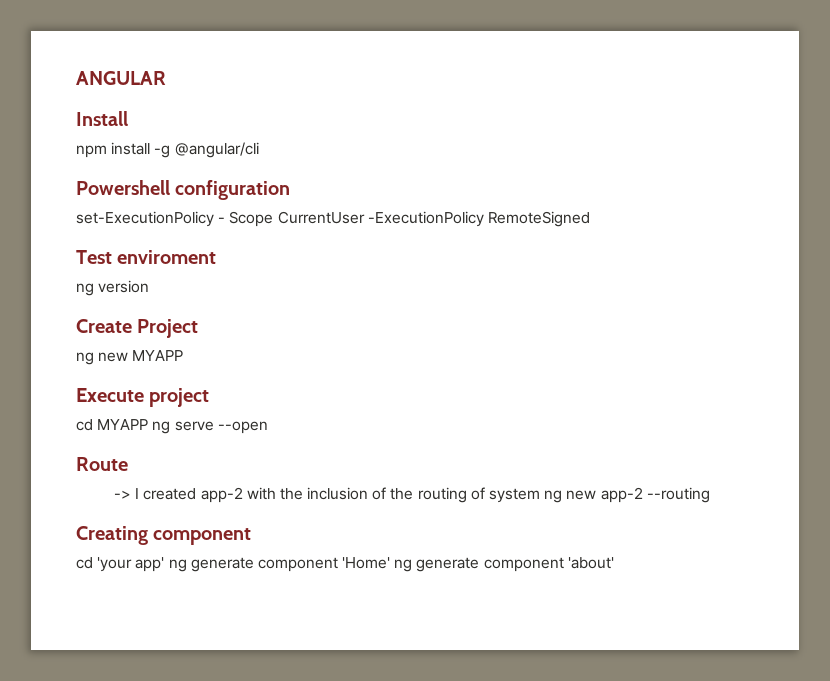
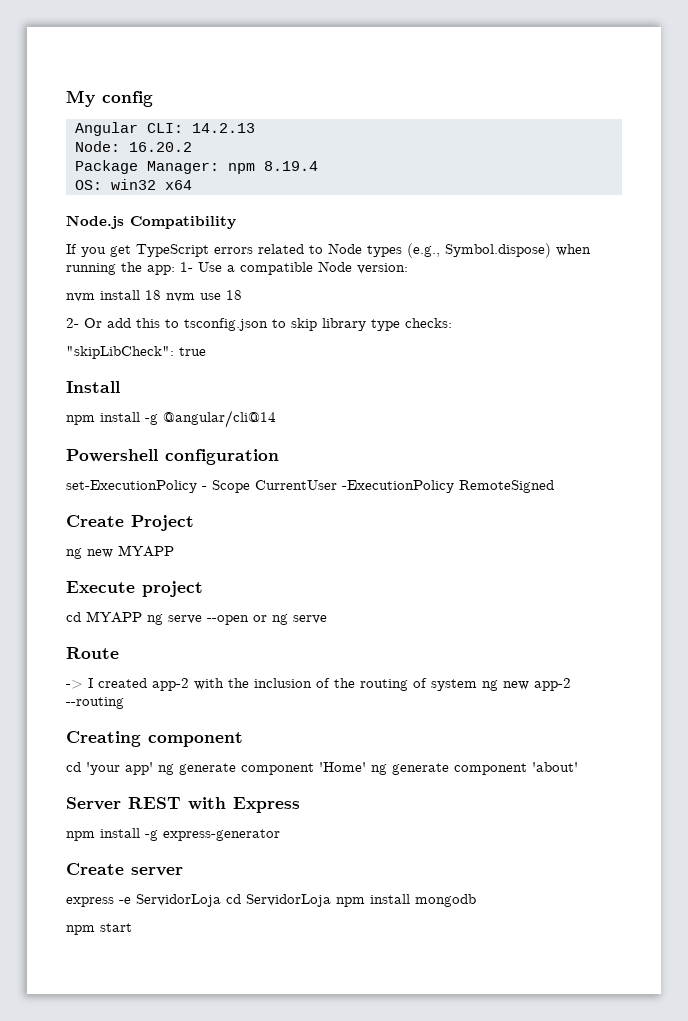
[76,71,166,85] ANGULAR -> [66,90,153,107] [74,122,255,136] [74,141,192,152] [74,160,318,174] [74,179,192,190] [66,215,236,229] [66,243,591,258] [66,261,408,275] [66,290,242,302] [66,318,452,331] [66,346,206,359] My config // Angular CLI: 14.2.13 // Node: 16.20.2 // Package Manager: npm 8.19.4 // OS: win32 x64 // Node.js Compatibility // If you get TypeScript errors related to Node types (e.g., Symbol.dispose) when running the app: 1- Use a compatible Node version: // nvm install 18 nvm use 18 // 2- Or add this to tsconfig.json to skip library type checks: // "skipLibCheck": true
[174,142,259,158] @angular/cli -> [163,410,276,428] @angular/cli@14
[76,250,217,264] [76,280,150,296] // Test enviroment // ng version -> (554, 486) none
(268, 427) none -> [253,614,327,625] or ng serve
(614, 563) none -> [66,797,300,813] [66,828,280,841] [66,863,183,876] [66,894,476,907] [66,923,132,935] // Server REST with Express // npm install -g express-generator // Create server // express -e ServidorLoja cd ServidorLoja npm install mongodb // npm start

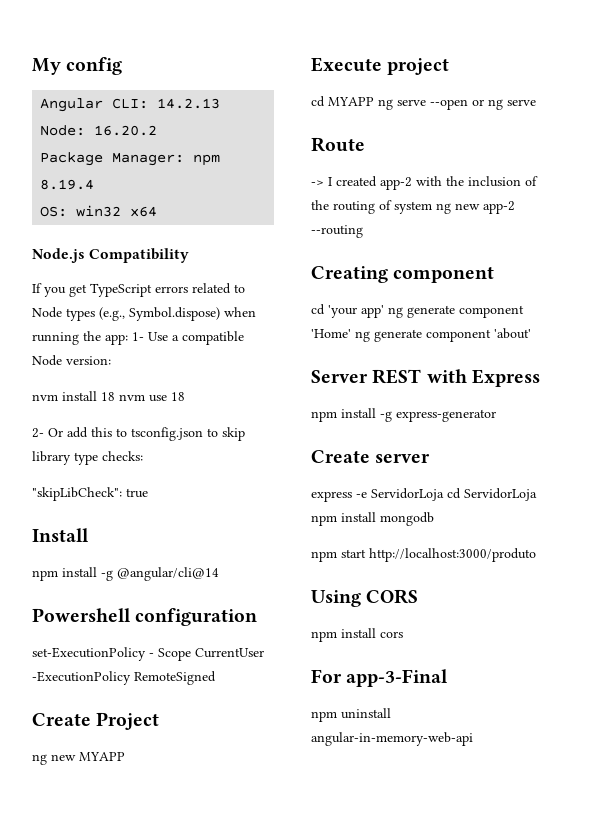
(132, 927) none -> [369,548,536,562] [311,589,419,607] [311,628,403,642] [311,669,449,687] [311,708,391,722] [311,732,473,746] http://localhost:3000/produto // Using CORS // npm install cors // For app-3-Final // npm uninstall angular-in-memory-web-api

